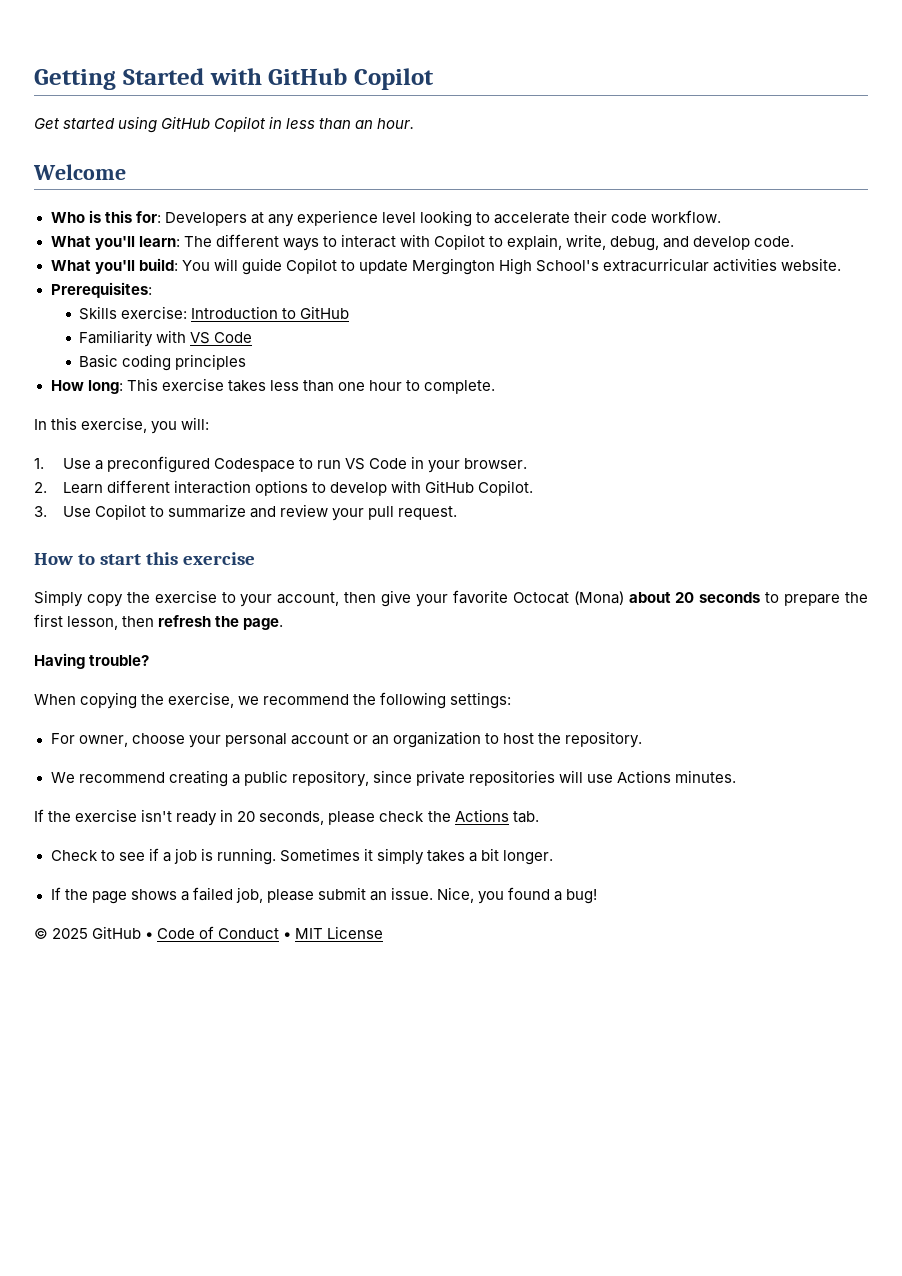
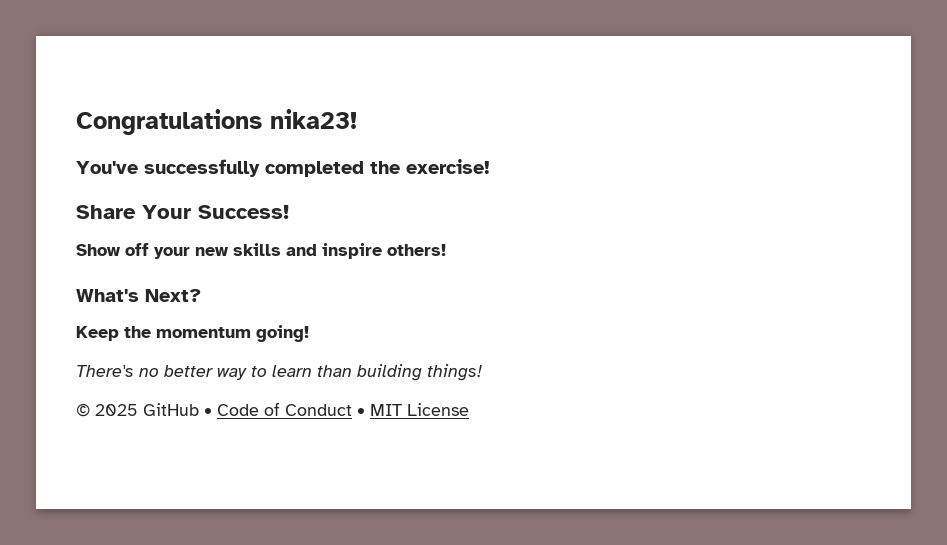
[34,68,434,90] [34,116,415,133] [33,164,126,180] [50,210,722,227] [50,234,795,251] [50,258,842,275] [50,282,152,298] [79,306,350,320] [79,330,253,347] [79,354,247,371] [50,378,496,394] [34,417,210,434] [34,456,528,473] [34,480,533,496] [34,504,457,521] [34,552,255,565] [34,590,869,607] [34,614,284,630] [34,653,150,669] [34,692,512,709] [50,731,643,748] [50,770,737,787] [34,809,539,826] [50,848,554,865] [50,887,598,904] Getting Started with GitHub Copilot // Get started using GitHub Copilot in less than an hour. // Welcome // Who is this for: Developers at any experience level looking to accelerate their code workflow. // What you'll learn: The different ways to interact with Copilot to explain, write, debug, and develop code. // What you'll build: You will guide Copilot to update Mergington High School's extracurricular activities website. // Prerequisites: // Skills exercise: Introduction to GitHub // Familiarity with VS Code // Basic coding principles // How long: This exercise takes less than one hour to complete. // In this exercise, you will: // 1. Use a preconfigured Codespace to run VS Code in your browser. // 2. Learn different interaction options to develop with GitHub Copilot. // 3. Use Copilot to summarize and review your pull request. // How to start this exercise // Simply copy the exercise to your account, then give your favorite Octocat (Mona) about 20 seconds to prepare the first lesson, then refresh the page. // Having trouble? // When copying the exercise, we recommend the following settings: // For owner, choose your personal account or an organization to host the repository. // We recommend creating a public repository, since private repositories will use Actions minutes. // If the exercise isn't ready in 20 seconds, please check the Actions tab. // Check to see if a job is running. Sometimes it simply takes a bit longer. // If the page shows a failed job, please submit an issue. Nice, you found a bug! -> [76,109,357,135] [76,159,490,177] [76,205,289,219] [76,243,446,259] [76,289,201,302] [76,325,309,342] [76,364,482,381] Congratulations nika23! // You've successfully completed the exercise! // Share Your Success! // Show off your new skills and inspire others! // What's Next? // Keep the momentum going! // There's no better way to learn than building things!

